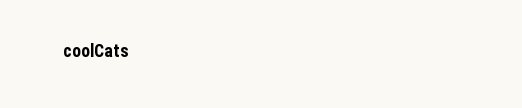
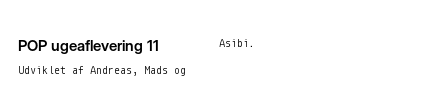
[63,43,129,57] coolCats -> [18,40,160,54] [18,66,186,76] [219,39,255,47] POP ugeaflevering 11 // Udviklet af Andreas, Mads og Asibi.

